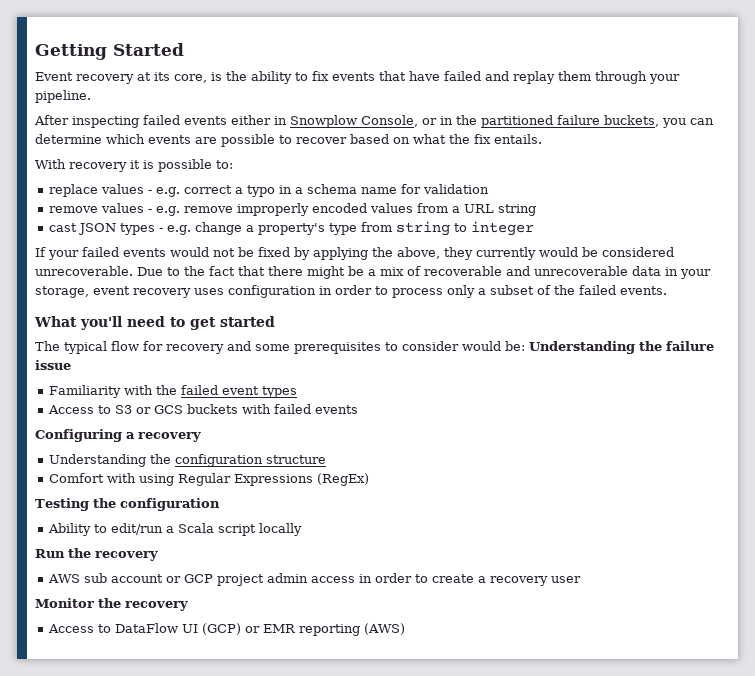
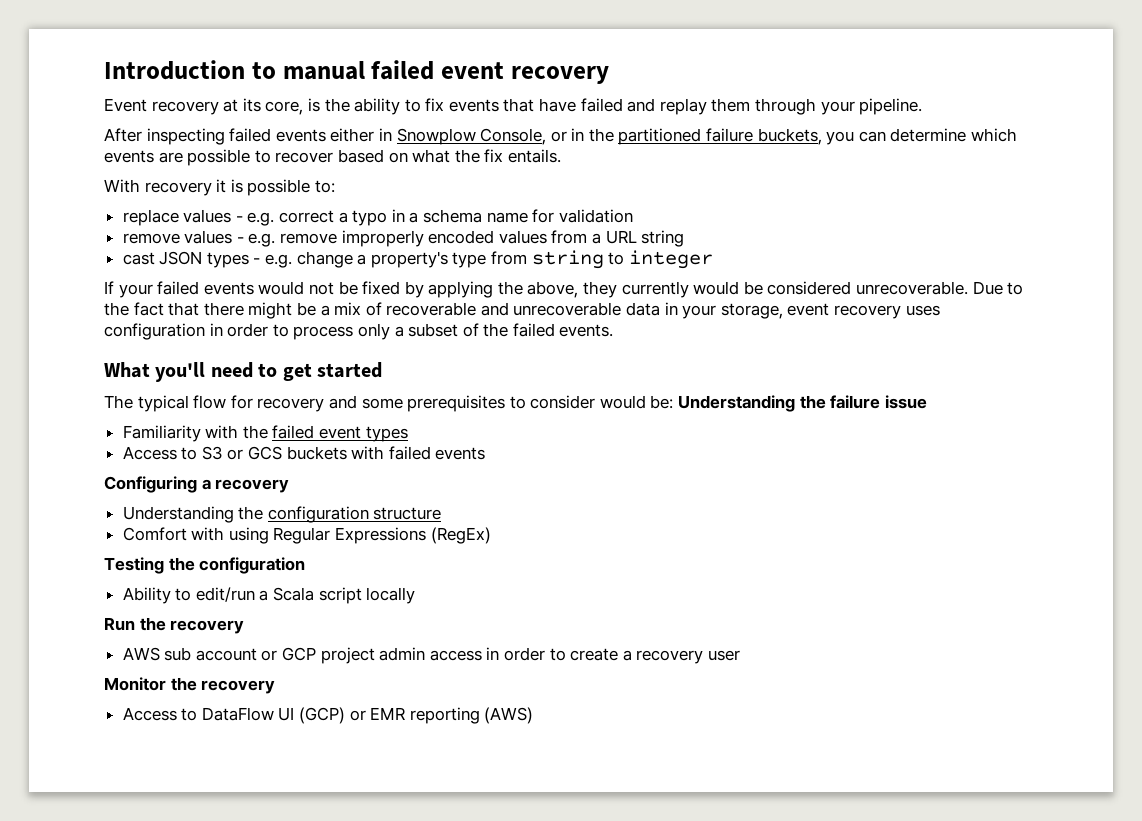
[35,43,184,60] Getting Started -> [104,60,609,84] Introduction to manual failed event recovery

